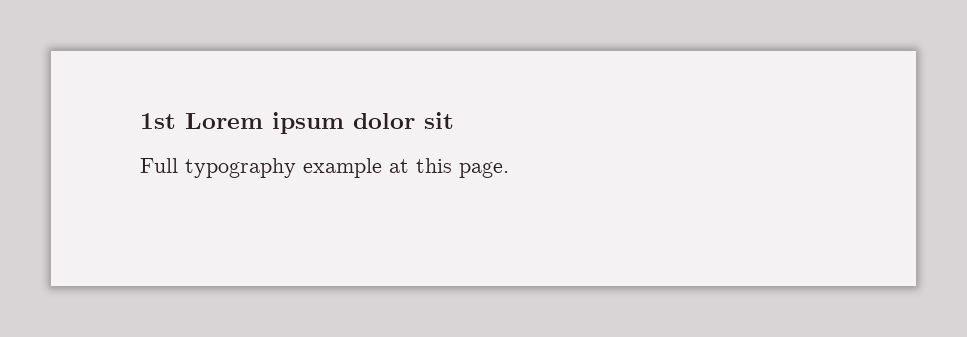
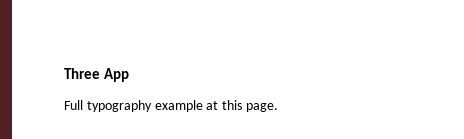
[140,112,454,134] 1st Lorem ipsum dolor sit -> [64,68,129,82] Three App

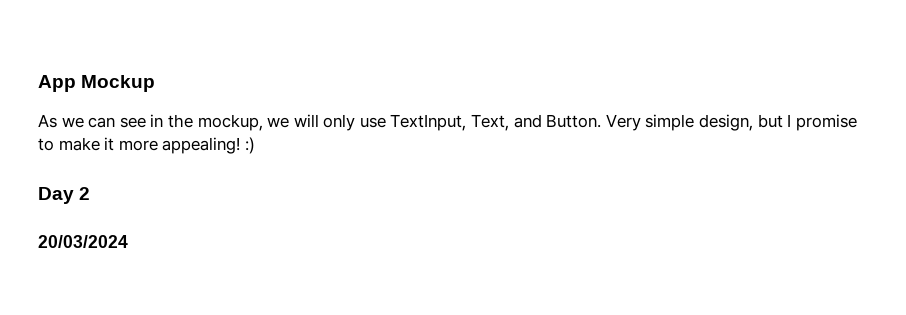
[64,68,100,79] Three -> (38, 83) none
[64,100,278,112] // Full typography example at this page. -> [81,75,156,92] [38,114,857,131] [38,137,255,154] [38,187,91,204] [38,235,128,248] Mockup // As we can see in the mockup, we will only use TextInput, Text, and Button. Very simple design, but I promise to make it more appealing! :) // Day 2 // 20/03/2024

